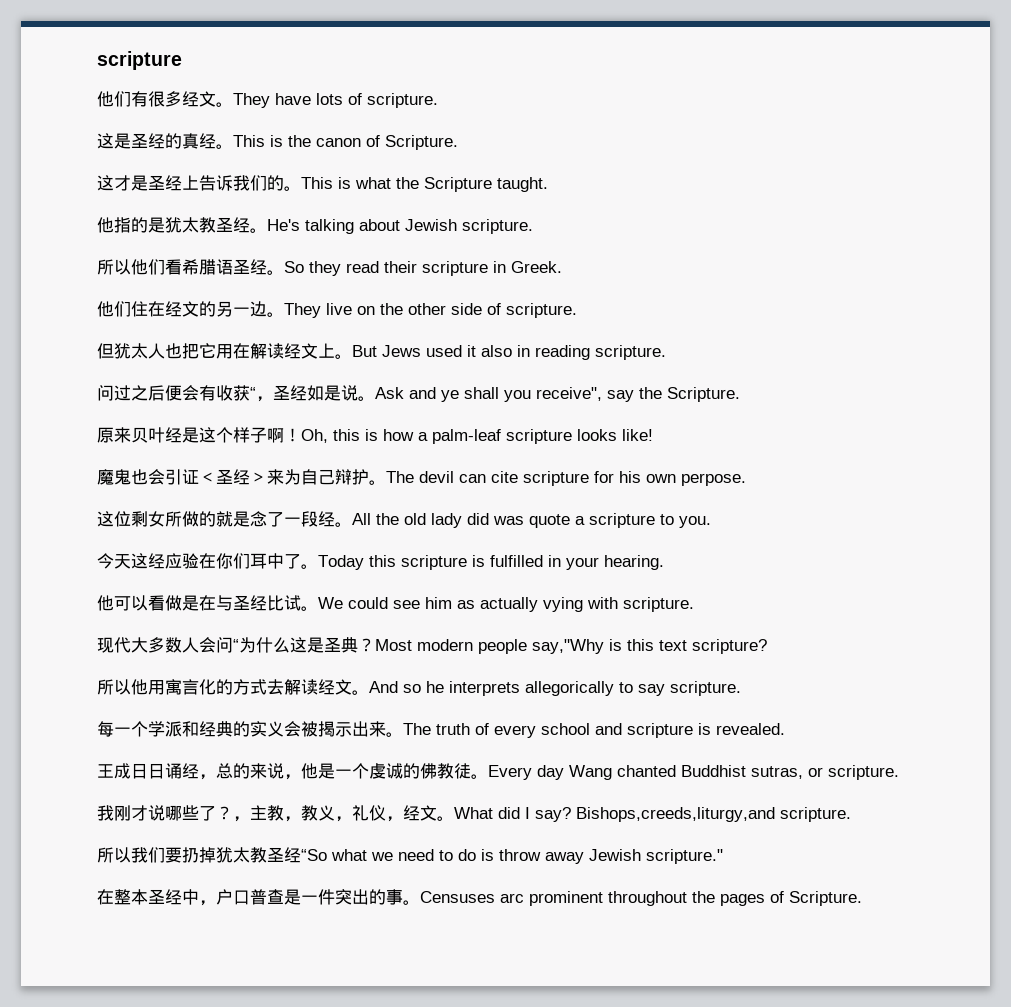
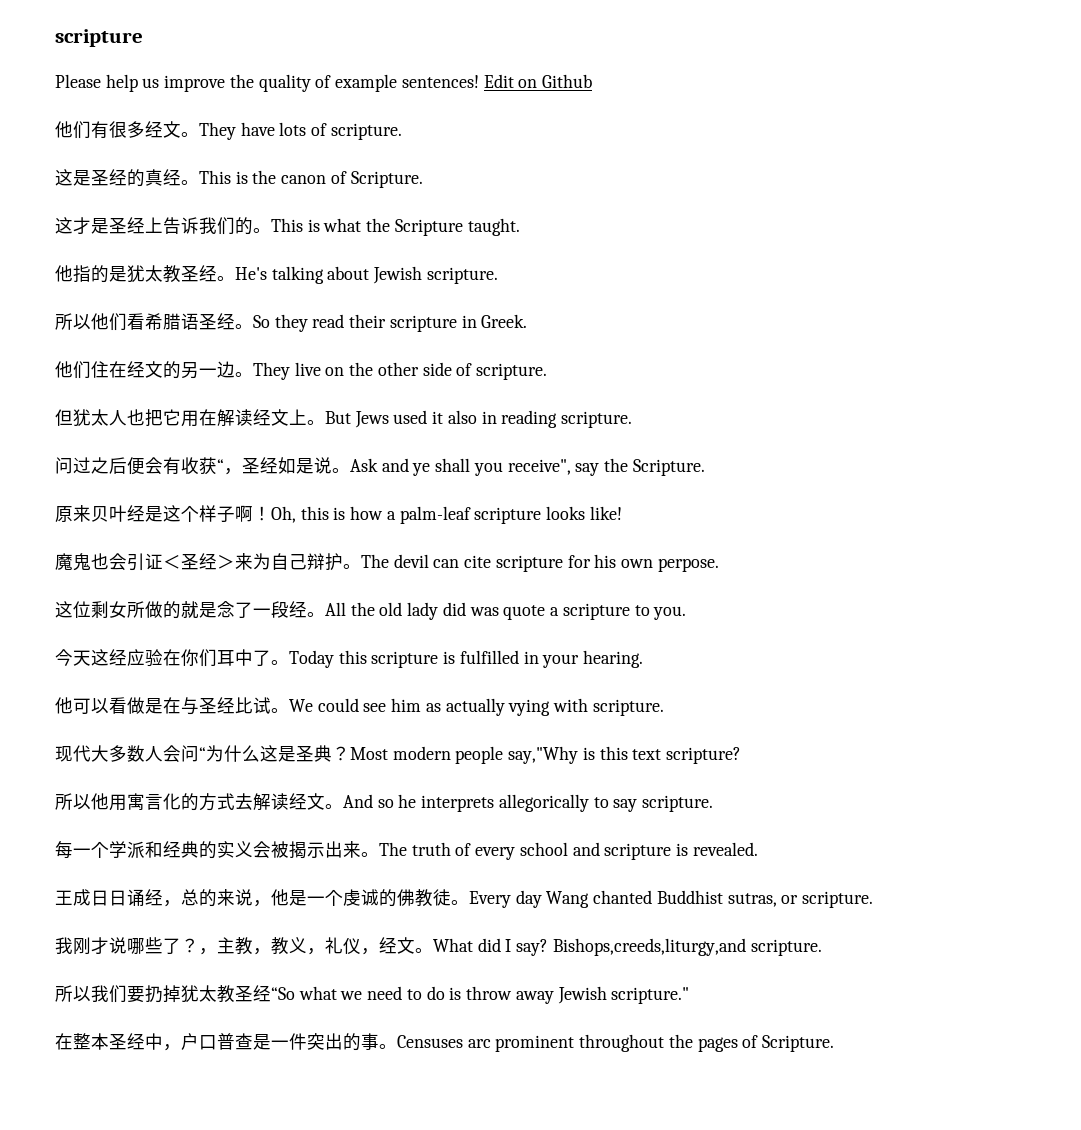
[97,51,182,70] scripture -> [55,29,143,47] [55,74,592,92] scripture // Please help us improve the quality of example sentences! Edit on Github

